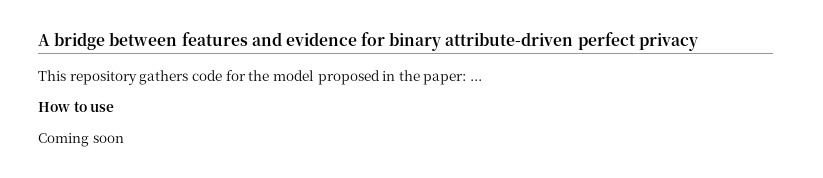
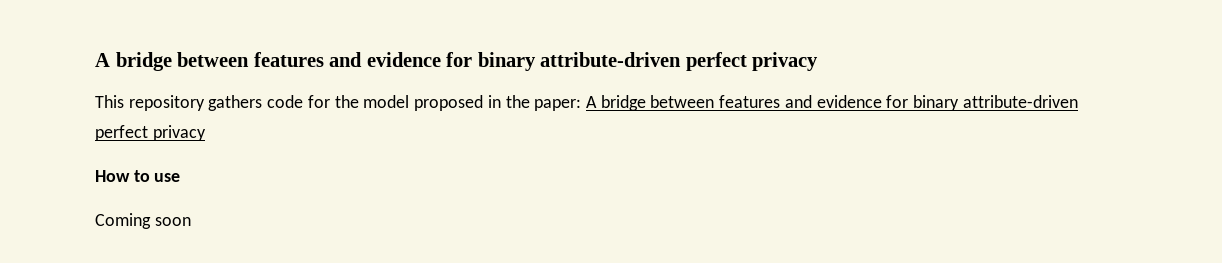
[470,79,483,81] ... -> [585,95,1078,111] [95,125,206,141] A bridge between features and evidence for binary attribute-driven perfect privacy

